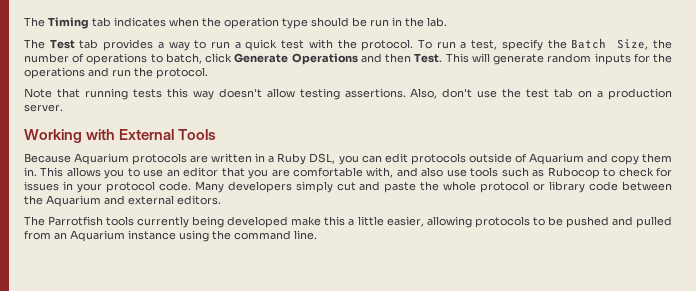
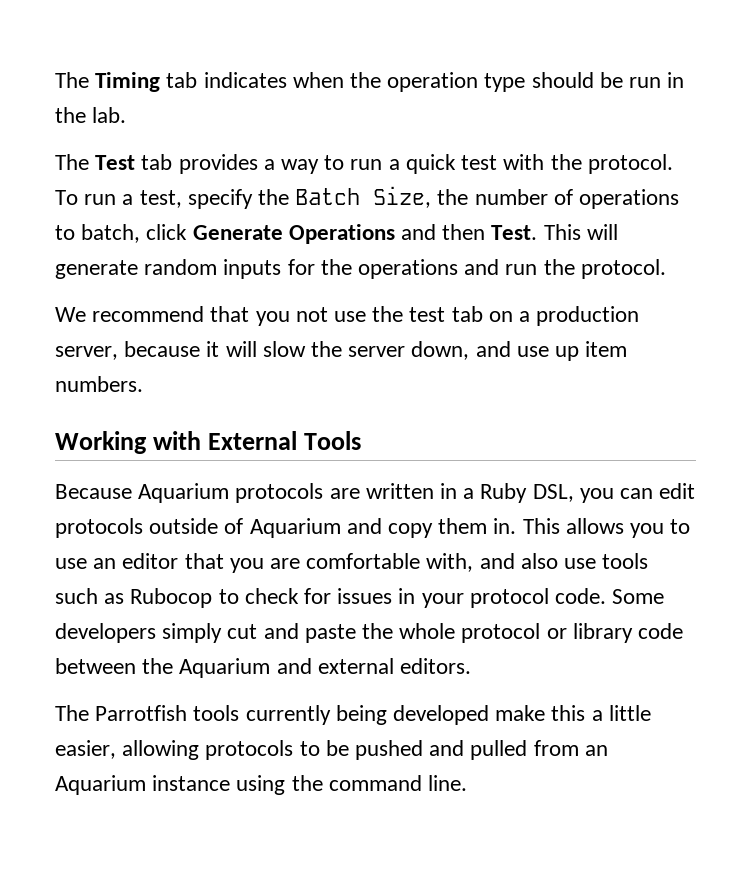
[24,88,473,100] Note that running tests this way doesn't allow testing assertions. Also, don't -> [55,306,328,326] We recommend that you not
[24,104,63,112] server. -> [55,341,628,361] [55,376,143,392] server, because it will slow the server down, and use up item numbers.
[194,181,224,193] Many -> [612,589,665,604] Some

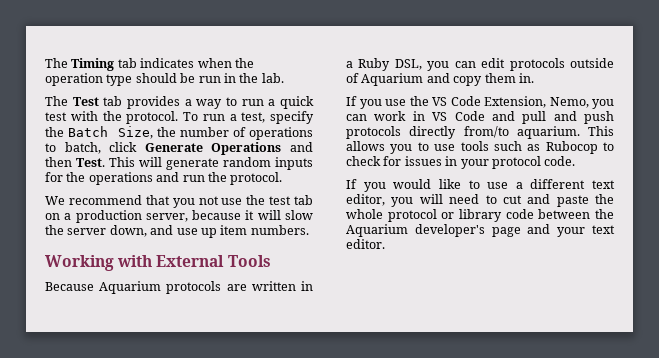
(517, 526) none -> [346,96,614,109] [346,111,614,124] [346,126,580,139] // If you use the VS Code Extension, Nemo, you can work in VS Code and pull and push protocols directly from/to aquarium.
[93,553,597,573] an editor that you are comfortable with, and also use -> (456, 147) none
[612,589,665,604] [55,623,223,643] Some developers simply -> [346,179,615,192] [346,194,497,207] // If you would like to use a different text editor, you will need to
[276,658,472,674] [55,705,651,725] [55,740,608,760] [55,775,468,795] and external editors. // The Parrotfish tools currently being developed make this a little easier, allowing protocols to be pushed and pulled from an Aquarium instance using the command line. -> [414,224,615,237] [346,239,385,249] developer's page and your text editor.

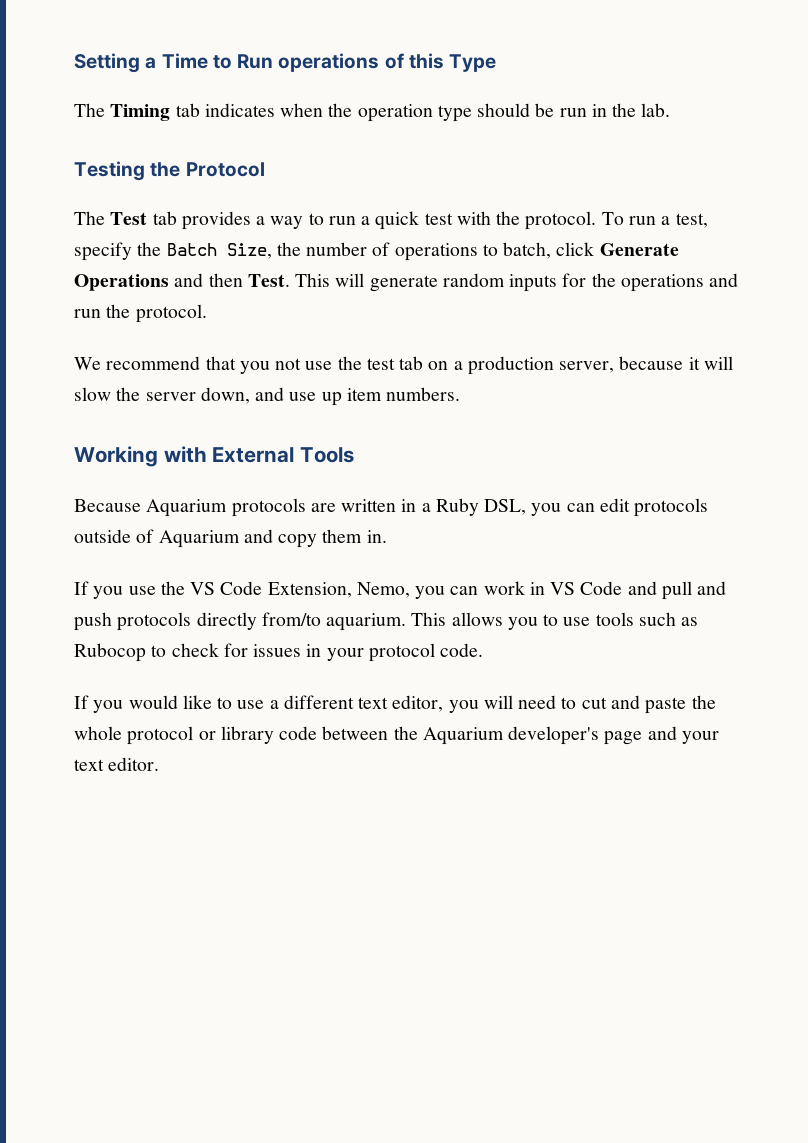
(45, 63) none -> [74,53,497,73] Setting a Time to Run operations of this Type //
(284, 78) none -> [74,161,265,181] // Testing the Protocol

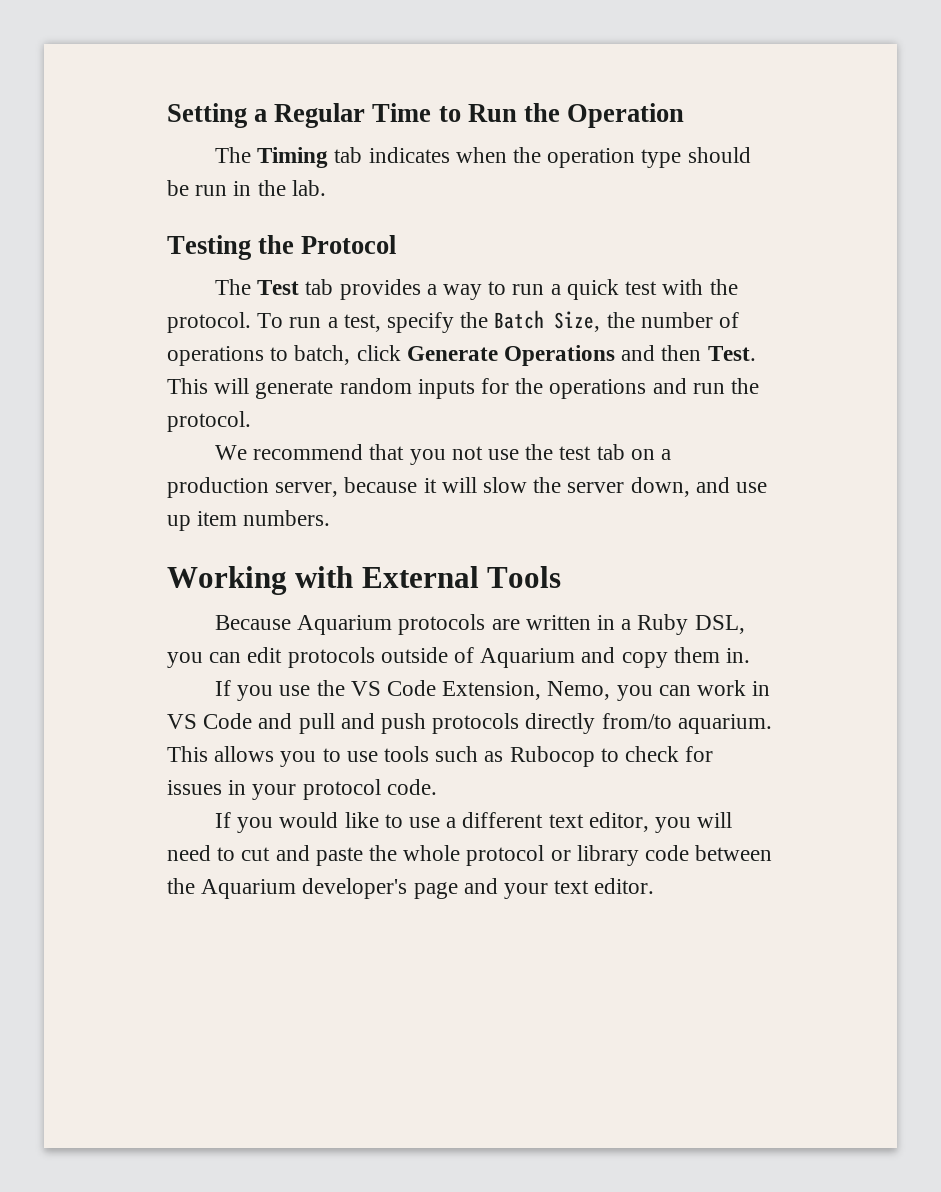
(157, 63) none -> [274,103,366,128] Regular
[278,53,497,72] operations of this Type -> [523,103,685,128] the Operation

